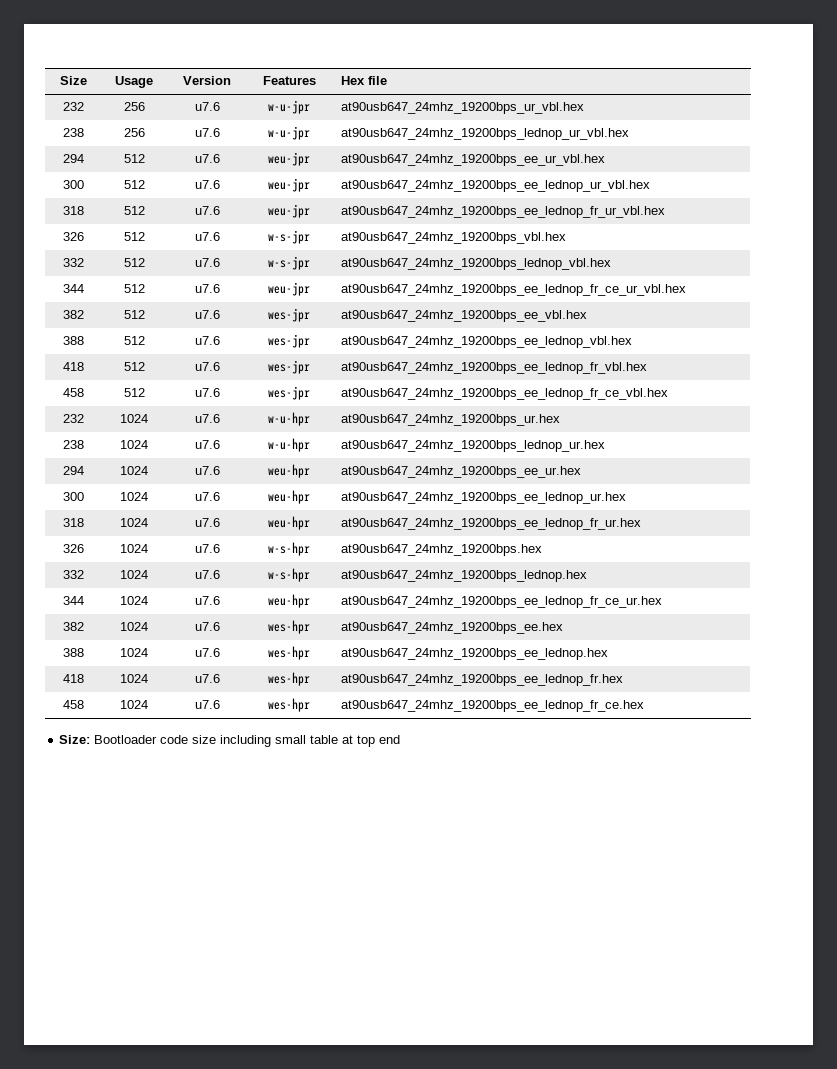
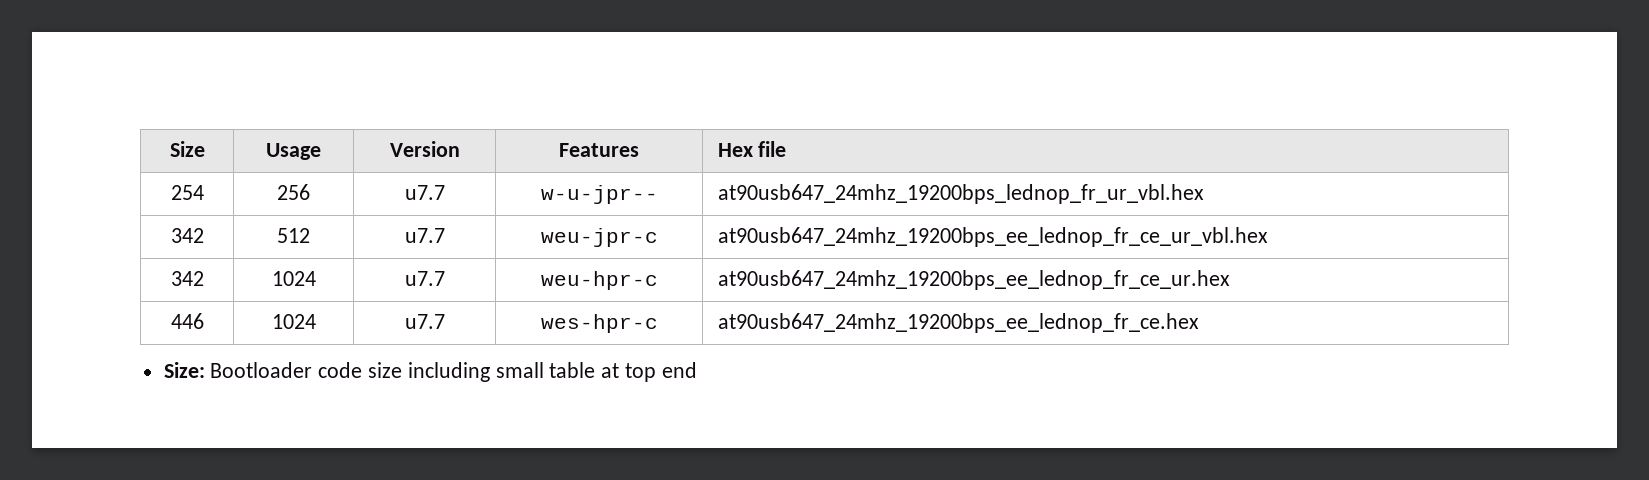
[62,102,84,111] [123,102,145,111] [194,102,220,111] [268,100,310,114] [341,102,585,114] [62,128,84,137] [123,128,145,137] [194,128,220,137] [268,126,310,140] [341,128,630,140] [62,154,84,163] [123,154,145,163] [194,154,220,163] [268,152,310,166] [341,154,606,166] [62,180,84,189] [123,180,145,189] [194,180,220,189] [268,178,310,192] [341,180,651,192] [62,206,84,215] [123,206,145,215] [194,206,220,215] [268,204,310,218] [341,206,666,218] [62,232,84,241] [123,232,145,241] [194,232,220,241] [268,230,310,244] [341,232,567,244] [62,258,84,267] [123,258,145,267] [194,258,220,267] [268,256,310,270] [341,258,612,270] [62,284,84,293] [123,284,145,293] [194,284,220,293] [268,282,310,296] [341,284,687,296] [62,310,84,319] [123,310,145,319] [194,310,220,319] [268,308,310,322] [341,310,588,322] [62,336,84,345] [123,336,145,345] [194,336,220,345] [268,334,310,348] [341,336,633,348] [62,362,84,371] [123,362,145,371] [194,362,220,371] [268,360,310,374] [341,362,648,374] [62,388,84,397] [123,388,145,397] [194,388,220,397] [268,386,310,400] [341,388,669,400] [62,414,84,423] [120,414,148,423] [194,414,220,423] [268,412,310,426] [341,414,561,426] [62,440,84,449] [120,440,148,449] [194,440,220,449] [268,438,310,452] [341,440,606,452] [62,466,84,475] [120,466,148,475] [194,466,220,475] [268,464,310,478] [341,466,582,478] [62,492,84,501] [120,492,148,501] [194,492,220,501] [268,490,310,504] [341,492,627,504] [62,518,84,527] [120,518,148,527] [194,518,220,527] [268,516,310,530] [341,518,642,530] [62,544,84,553] [120,544,148,553] [194,544,220,553] [268,542,310,556] [341,544,543,556] [62,570,84,579] [120,570,148,579] [194,570,220,579] [268,568,310,582] [341,570,588,582] [62,596,84,605] [120,596,148,605] [194,596,220,605] [268,594,310,608] [341,596,663,608] [62,622,84,631] [120,622,148,631] [194,622,220,631] [268,620,310,634] [341,622,564,634] [62,648,84,657] [120,648,148,657] [194,648,220,657] [268,646,310,660] [341,648,609,660] [62,674,84,683] [120,674,148,683] [194,674,220,683] [268,672,310,686] [341,674,624,686] [62,700,84,709] [120,700,148,709] [194,700,220,709] [268,698,310,712] 232 | 256 | u7.6 | w-u-jpr | at90usb647_24mhz_19200bps_ur_vbl.hex // 238 | 256 | u7.6 | w-u-jpr | at90usb647_24mhz_19200bps_lednop_ur_vbl.hex // 294 | 512 | u7.6 | weu-jpr | at90usb647_24mhz_19200bps_ee_ur_vbl.hex // 300 | 512 | u7.6 | weu-jpr | at90usb647_24mhz_19200bps_ee_lednop_ur_vbl.hex // 318 | 512 | u7.6 | weu-jpr | at90usb647_24mhz_19200bps_ee_lednop_fr_ur_vbl.hex // 326 | 512 | u7.6 | w-s-jpr | at90usb647_24mhz_19200bps_vbl.hex // 332 | 512 | u7.6 | w-s-jpr | at90usb647_24mhz_19200bps_lednop_vbl.hex // 344 | 512 | u7.6 | weu-jpr | at90usb647_24mhz_19200bps_ee_lednop_fr_ce_ur_vbl.hex // 382 | 512 | u7.6 | wes-jpr | at90usb647_24mhz_19200bps_ee_vbl.hex // 388 | 512 | u7.6 | wes-jpr | at90usb647_24mhz_19200bps_ee_lednop_vbl.hex // 418 | 512 | u7.6 | wes-jpr | at90usb647_24mhz_19200bps_ee_lednop_fr_vbl.hex // 458 | 512 | u7.6 | wes-jpr | at90usb647_24mhz_19200bps_ee_lednop_fr_ce_vbl.hex // 232 | 1024 | u7.6 | w-u-hpr | at90usb647_24mhz_19200bps_ur.hex // 238 | 1024 | u7.6 | w-u-hpr | at90usb647_24mhz_19200bps_lednop_ur.hex // 294 | 1024 | u7.6 | weu-hpr | at90usb647_24mhz_19200bps_ee_ur.hex // 300 | 1024 | u7.6 | weu-hpr | at90usb647_24mhz_19200bps_ee_lednop_ur.hex // 318 | 1024 | u7.6 | weu-hpr | at90usb647_24mhz_19200bps_ee_lednop_fr_ur.hex // 326 | 1024 | u7.6 | w-s-hpr | at90usb647_24mhz_19200bps.hex // 332 | 1024 | u7.6 | w-s-hpr | at90usb647_24mhz_19200bps_lednop.hex // 344 | 1024 | u7.6 | weu-hpr | at90usb647_24mhz_19200bps_ee_lednop_fr_ce_ur.hex // 382 | 1024 | u7.6 | wes-hpr | at90usb647_24mhz_19200bps_ee.hex // 388 | 1024 | u7.6 | wes-hpr | at90usb647_24mhz_19200bps_ee_lednop.hex // 418 | 1024 | u7.6 | wes-hpr | at90usb647_24mhz_19200bps_ee_lednop_fr.hex // 458 | 1024 | u7.6 | wes-hpr -> [170,185,204,200] [277,184,310,200] [404,185,445,200] [540,185,658,204] [717,184,1204,204] [170,228,204,243] [277,228,310,243] [404,228,445,243] [540,228,658,247] [717,227,1268,247] [170,271,204,286] [271,271,316,286] [404,271,445,286] [540,271,658,290] [717,270,1230,290] [170,313,204,329] [271,314,316,329] [404,314,445,329] [540,314,658,333] 254 | 256 | u7.7 | w-u-jpr-- | at90usb647_24mhz_19200bps_lednop_fr_ur_vbl.hex // 342 | 512 | u7.7 | weu-jpr-c | at90usb647_24mhz_19200bps_ee_lednop_fr_ce_ur_vbl.hex // 342 | 1024 | u7.7 | weu-hpr-c | at90usb647_24mhz_19200bps_ee_lednop_fr_ce_ur.hex // 446 | 1024 | u7.7 | wes-hpr-c

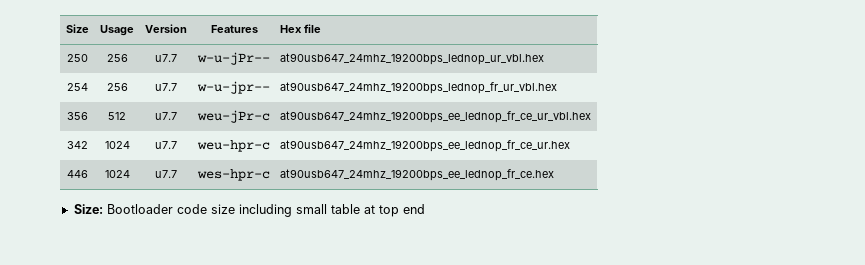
(787, 149) none -> [67,54,88,62] [106,54,128,62] [155,54,177,62] [197,52,270,65] [280,53,545,65] // 250 | 256 | u7.7 | w-u-jPr-- | at90usb647_24mhz_19200bps_lednop_ur_vbl.hex
[170,228,204,243] 342 -> [67,112,88,120] 356
[540,228,658,247] weu-jpr-c -> [197,110,270,123] weu-jPr-c

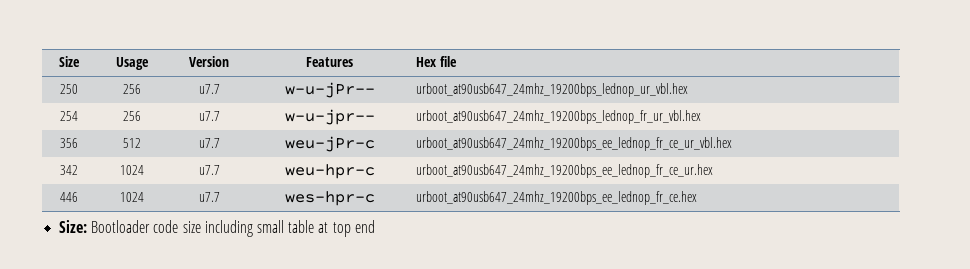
[280,53,545,65] at90usb647_24mhz_19200bps_lednop_ur_vbl.hex -> [415,83,688,97] urboot_at90usb647_24mhz_19200bps_lednop_ur_vbl.hex
[280,82,558,94] at90usb647_24mhz_19200bps_lednop_fr_ur_vbl.hex -> [415,110,701,124] urboot_at90usb647_24mhz_19200bps_lednop_fr_ur_vbl.hex
[280,111,592,123] at90usb647_24mhz_19200bps_ee_lednop_fr_ce_ur_vbl.hex -> [415,137,732,151] urboot_at90usb647_24mhz_19200bps_ee_lednop_fr_ce_ur_vbl.hex
[280,140,571,152] at90usb647_24mhz_19200bps_ee_lednop_fr_ce_ur.hex -> [415,164,713,178] urboot_at90usb647_24mhz_19200bps_ee_lednop_fr_ce_ur.hex
[280,169,555,181] at90usb647_24mhz_19200bps_ee_lednop_fr_ce.hex -> [415,191,697,205] urboot_at90usb647_24mhz_19200bps_ee_lednop_fr_ce.hex

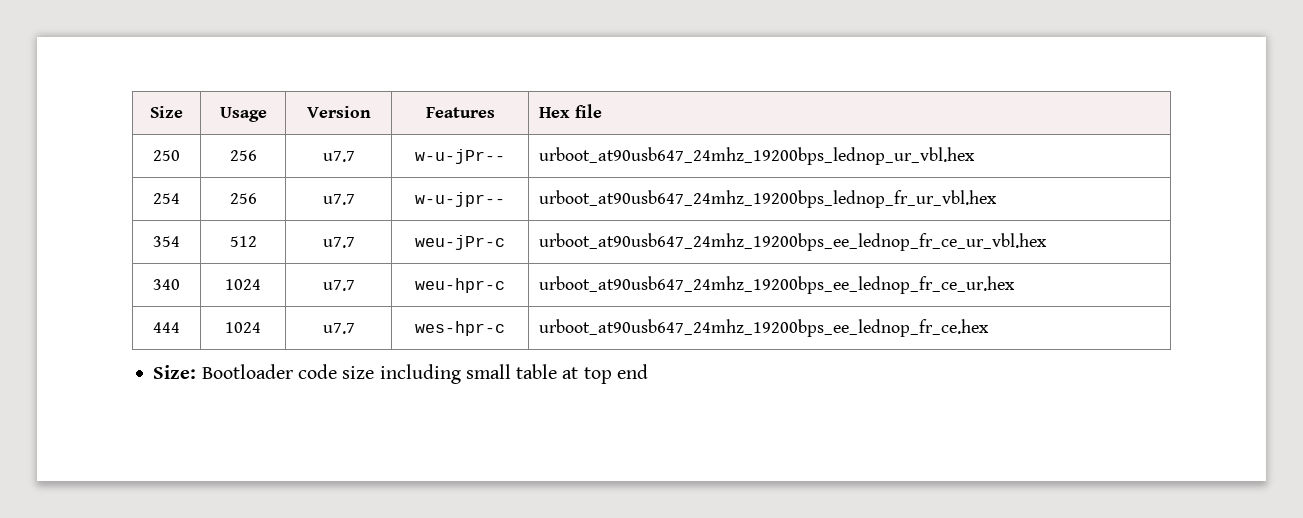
[60,138,78,148] 356 -> [153,236,180,247] 354
[60,165,78,175] 342 -> [153,279,180,290] 340
[60,192,78,202] 446 -> [153,322,180,333] 444

